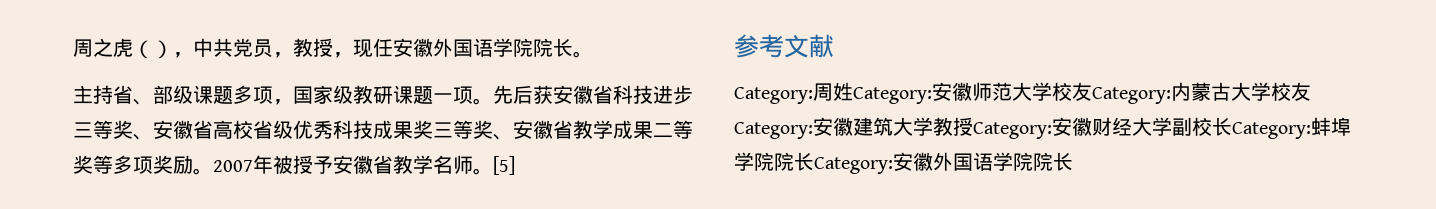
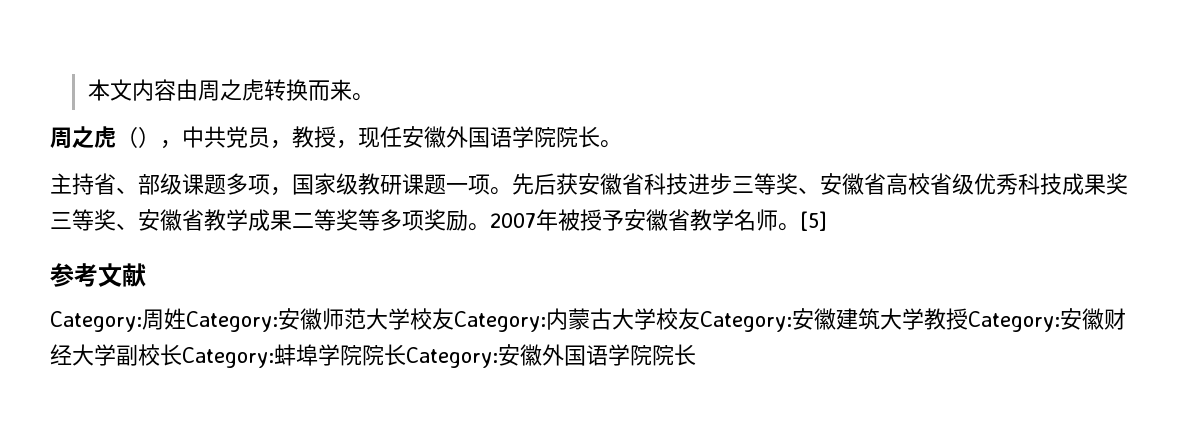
(73, 48) none -> [87,79,374,101] 本文内容由周之虎转换而来。 //

